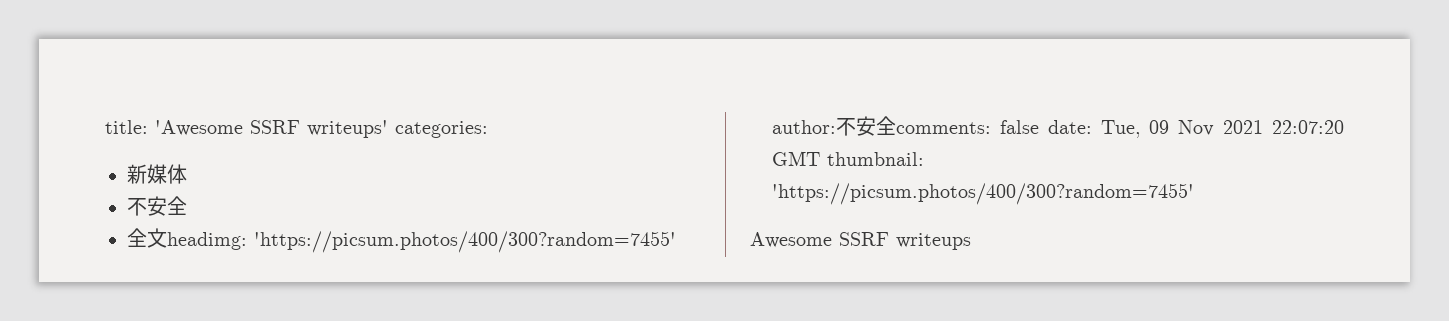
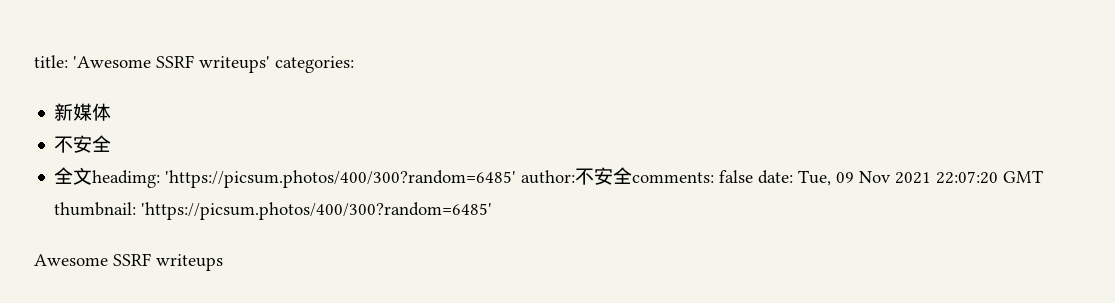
[254,231,676,253] 'https://picsum.photos/400/300?random=7455' -> [165,170,517,188] 'https://picsum.photos/400/300?random=6485'
[772,183,1194,205] 'https://picsum.photos/400/300?random=7455' -> [141,202,493,220] 'https://picsum.photos/400/300?random=6485'

